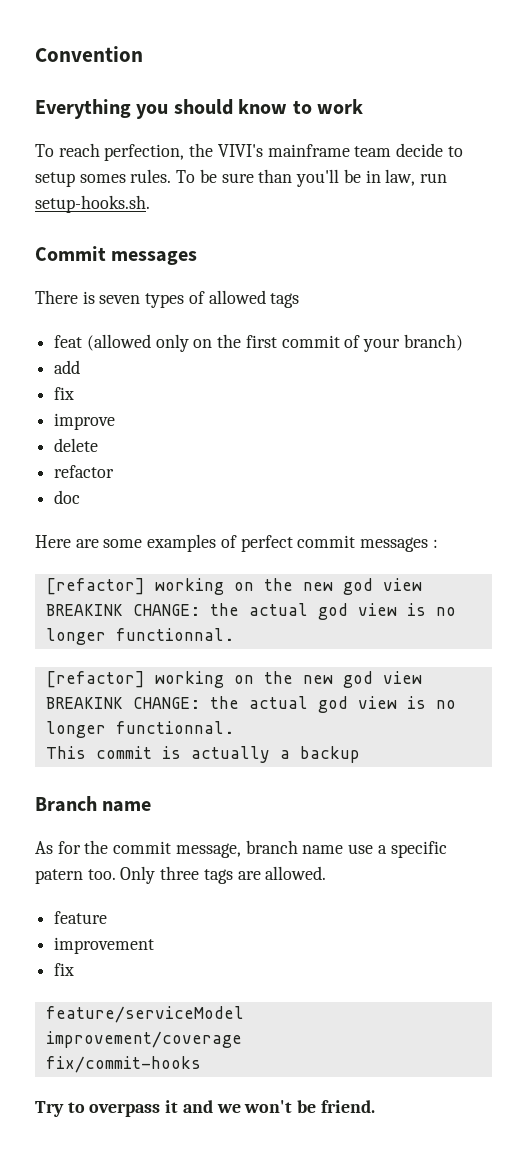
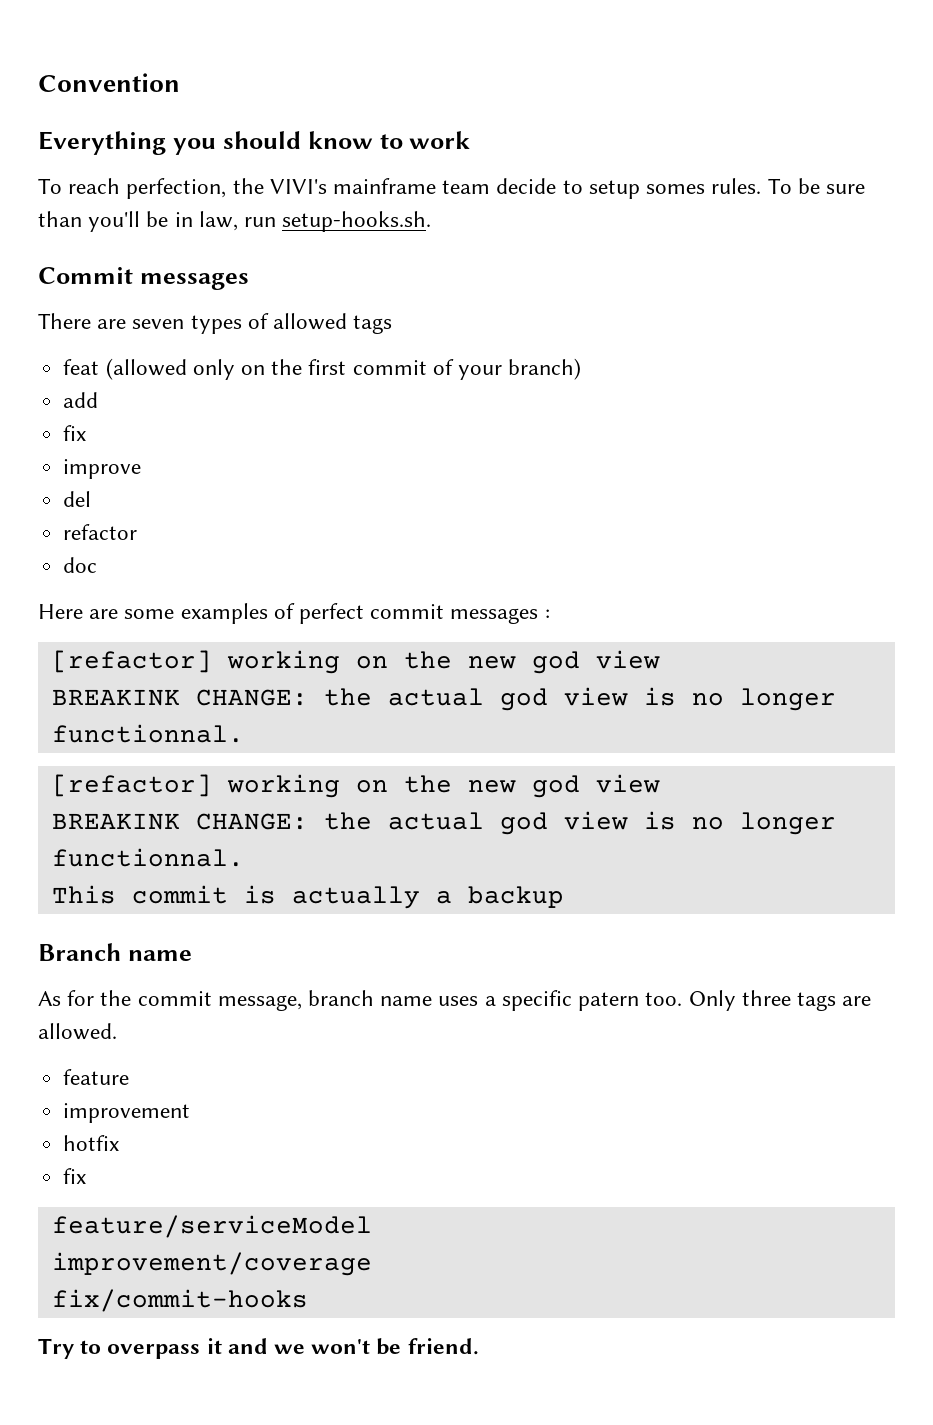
[82,291,95,304] is -> [97,319,127,329] are
[54,438,99,452] delete -> [63,491,92,507] del
[348,844,374,854] use -> [438,996,479,1006] uses
(155, 945) none -> [63,1135,120,1151] // hotfix

